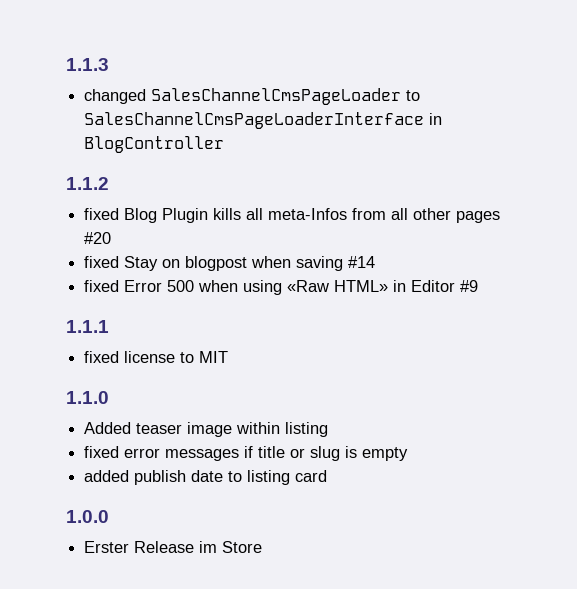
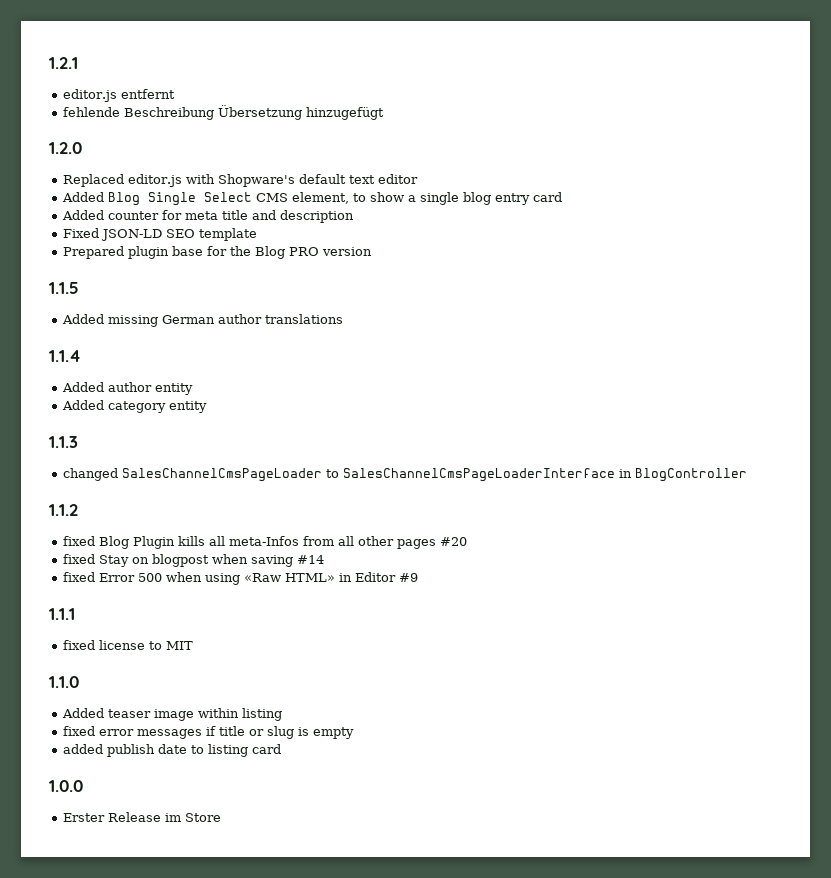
(66, 64) none -> [49,57,78,69] [63,89,176,102] [63,105,385,120] [49,142,82,154] [63,174,419,187] [62,192,563,206] [62,210,355,223] [63,228,258,241] [63,246,373,259] [49,282,79,294] [62,314,344,327] [49,350,81,362] [62,382,194,395] [62,400,208,413] 1.2.1 // editor.js entfernt // fehlende Beschreibung Übersetzung hinzugefügt // 1.2.0 // Replaced editor.js with Shopware's default text editor // Added Blog Single Select CMS element, to show a single blog entry card // Added counter for meta title and description // Fixed JSON-LD SEO template // Prepared plugin base for the Blog PRO version // 1.1.5 // Added missing German author translations // 1.1.4 // Added author entity // Added category entity //

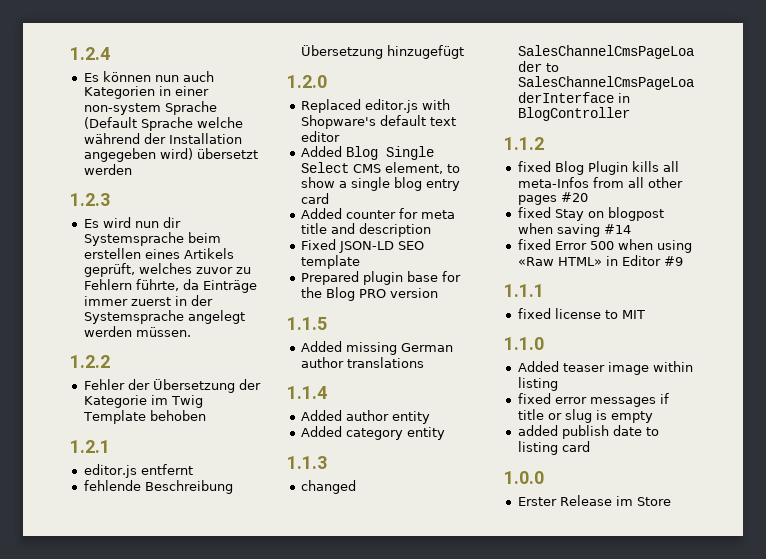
(49, 63) none -> [70,47,110,60] [83,71,214,82] [83,86,209,99] [83,101,217,115] [83,117,243,131] [83,133,242,144] [83,148,258,162] [83,164,132,175] [70,193,110,206] [83,217,181,228] [83,232,221,246] [83,248,234,259] [83,263,251,277] [83,279,257,293] [83,295,213,306] [83,310,245,324] [83,326,191,337] [70,355,110,368] [83,379,261,393] [83,395,203,408] [82,410,206,424] 1.2.4 // Es können nun auch Kategorien in einer non-system Sprache (Default Sprache welche während der Installation angegeben wird) übersetzt werden // 1.2.3 // Es wird nun dir Systemsprache beim erstellen eines Artikels geprüft, welches zuvor zu Fehlern führte, da Einträge immer zuerst in der Systemsprache angelegt werden müssen. // 1.2.2 // Fehler der Übersetzung der Kategorie im Twig Template behoben //

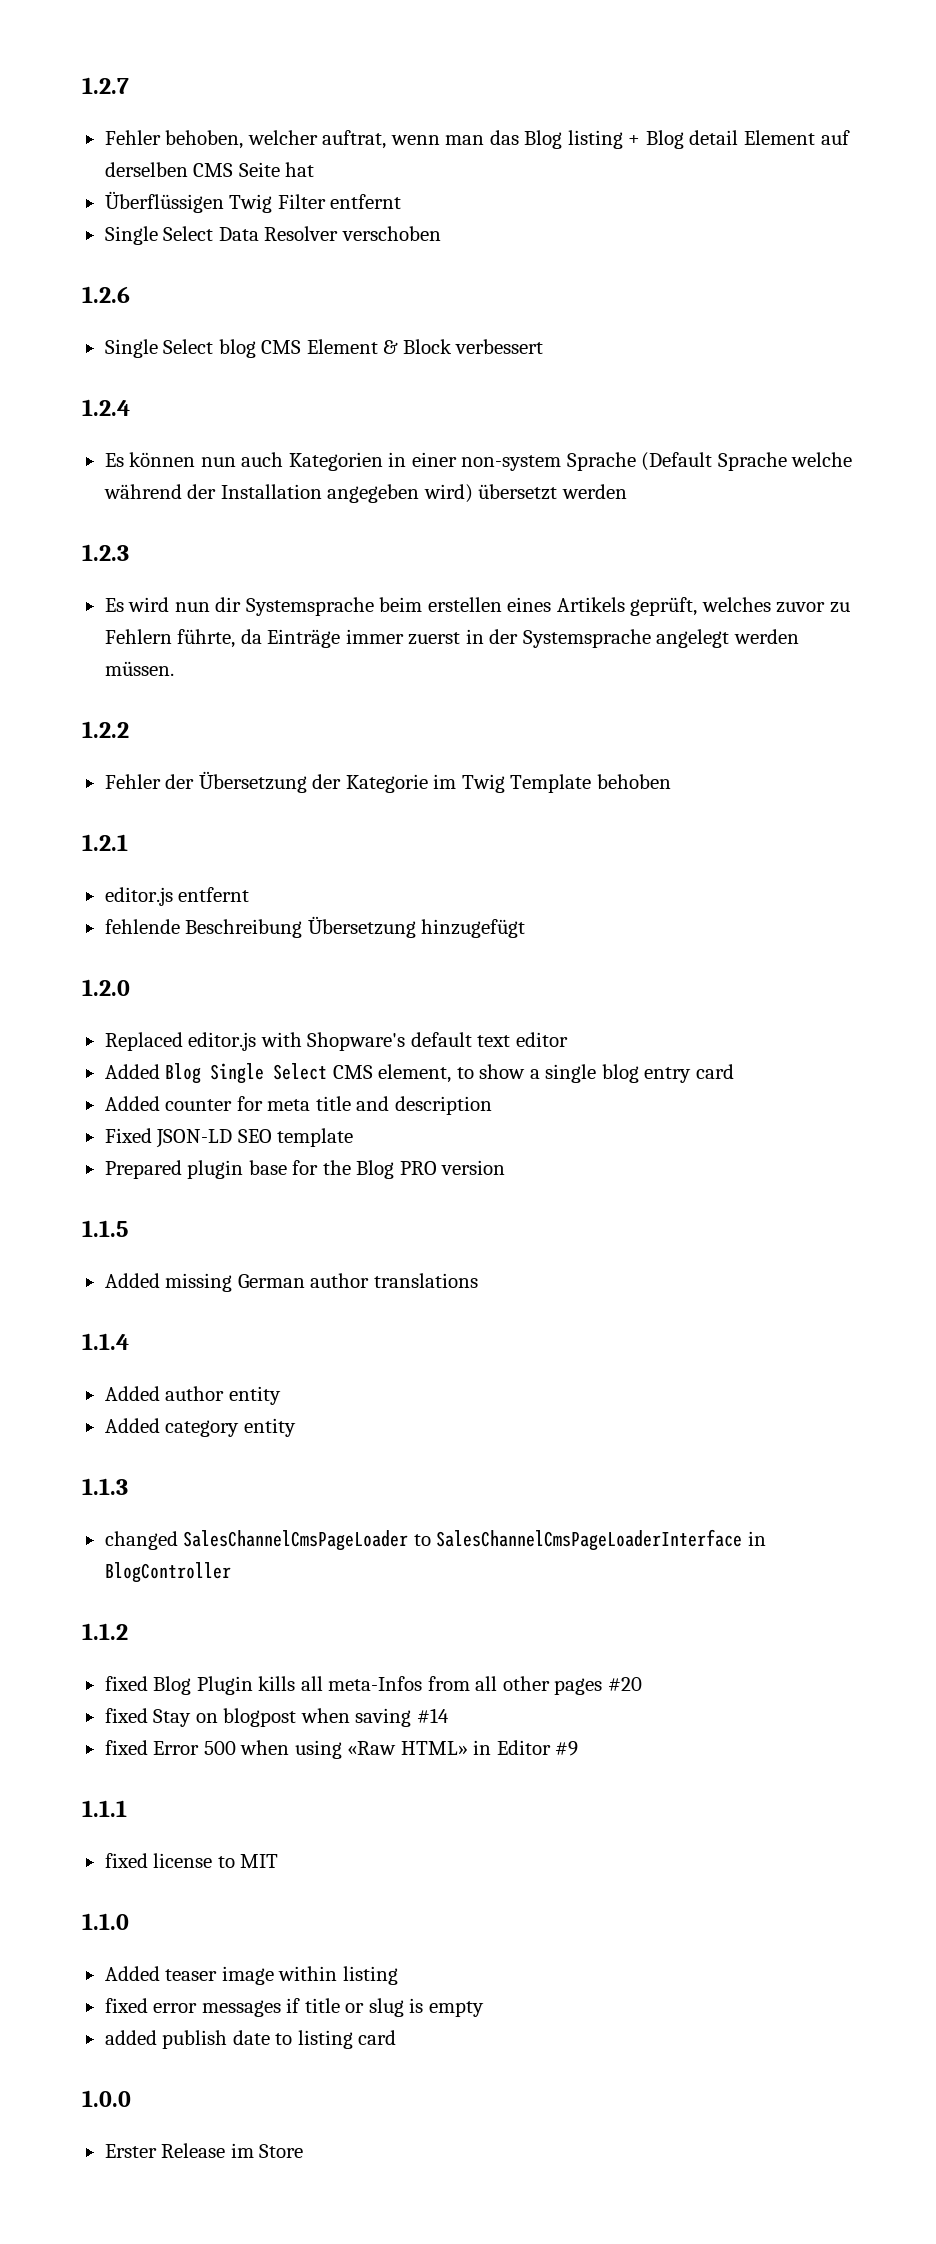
(70, 53) none -> [82,77,129,94] [104,130,850,149] [104,162,315,177] [104,191,402,213] [104,226,441,245] [82,286,130,303] [104,339,544,358] 1.2.7 // Fehler behoben, welcher auftrat, wenn man das Blog listing + Blog detail Element auf derselben CMS Seite hat // Überflüssigen Twig Filter entfernt // Single Select Data Resolver verschoben // 1.2.6 // Single Select blog CMS Element & Block verbessert //

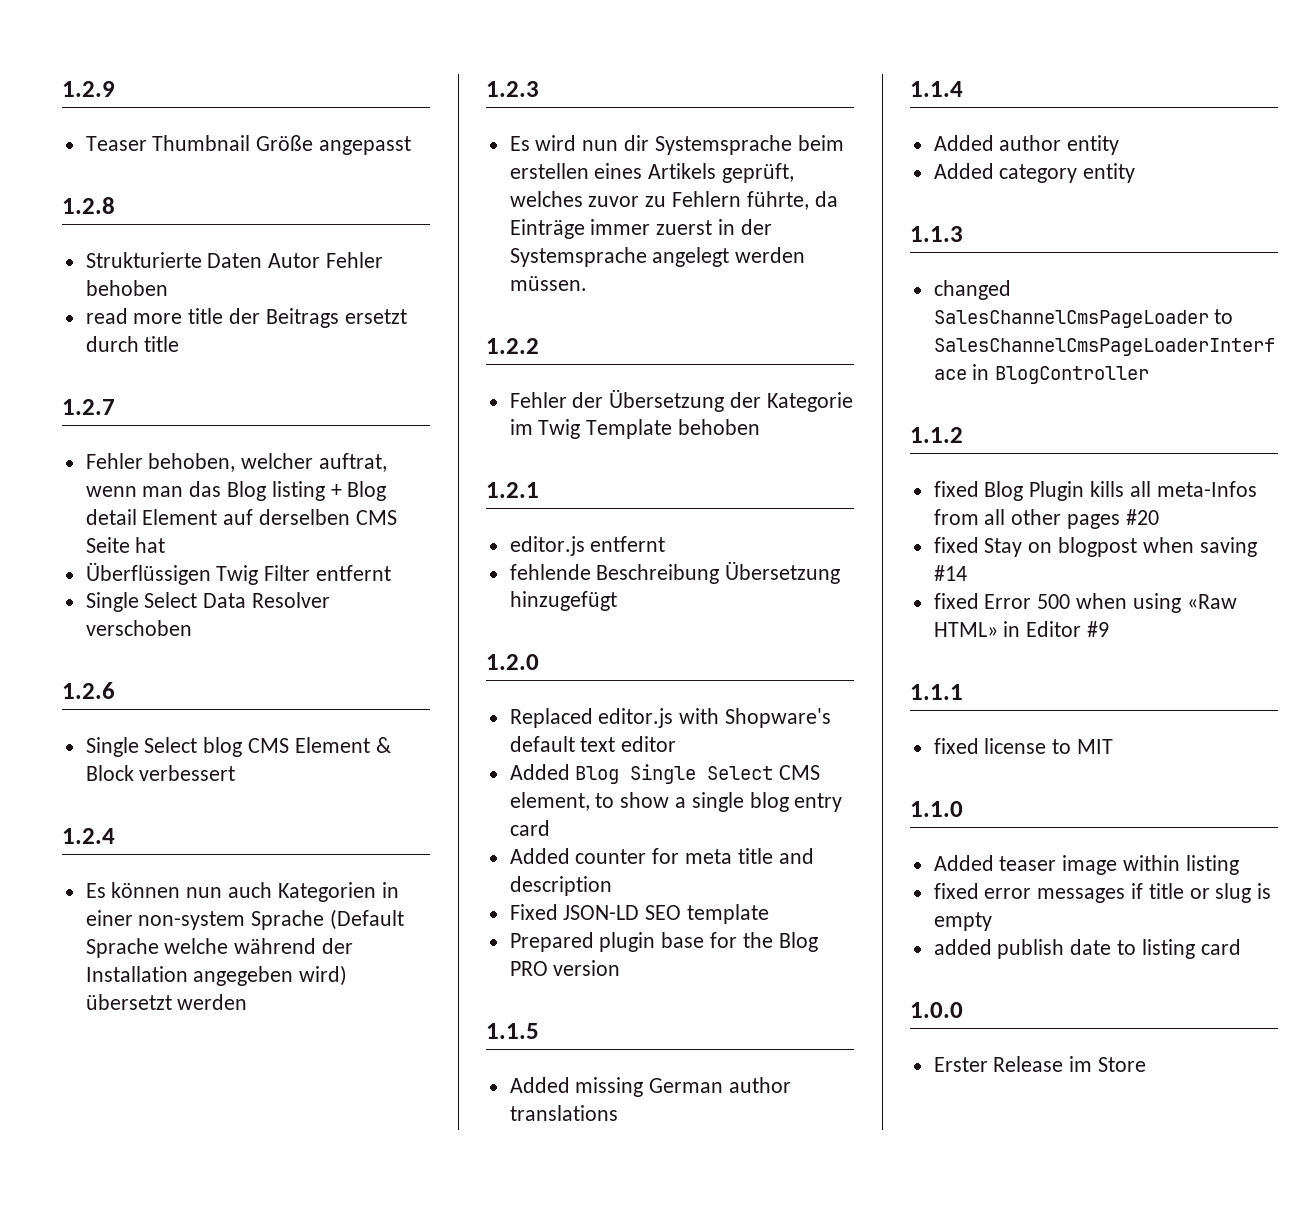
(82, 85) none -> [62,81,115,97] [85,135,412,155] [62,197,115,214] [85,252,384,268] [85,280,168,296] [85,308,407,328] [85,336,180,352] 1.2.9 // Teaser Thumbnail Größe angepasst // 1.2.8 // Strukturierte Daten Autor Fehler behoben // read more title der Beitrags ersetzt durch title //

